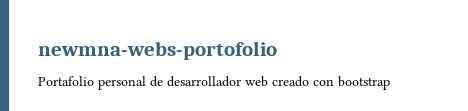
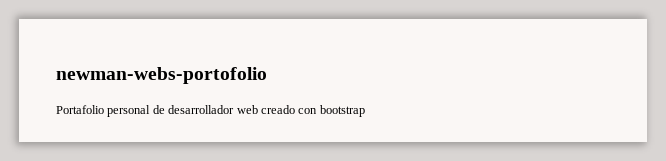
[38,41,277,60] newmna-webs-portofolio -> [56,67,267,84] newman-webs-portofolio

